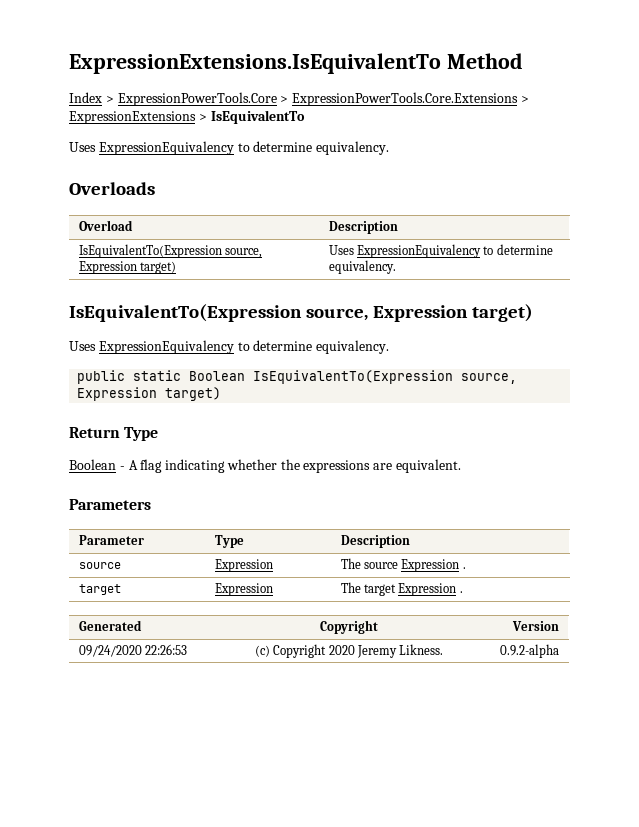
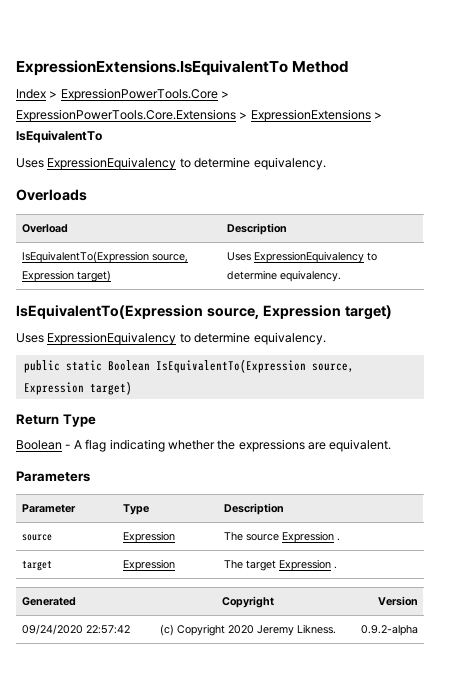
[144,644,187,655] 22:26:53 -> [85,625,130,634] 22:57:42

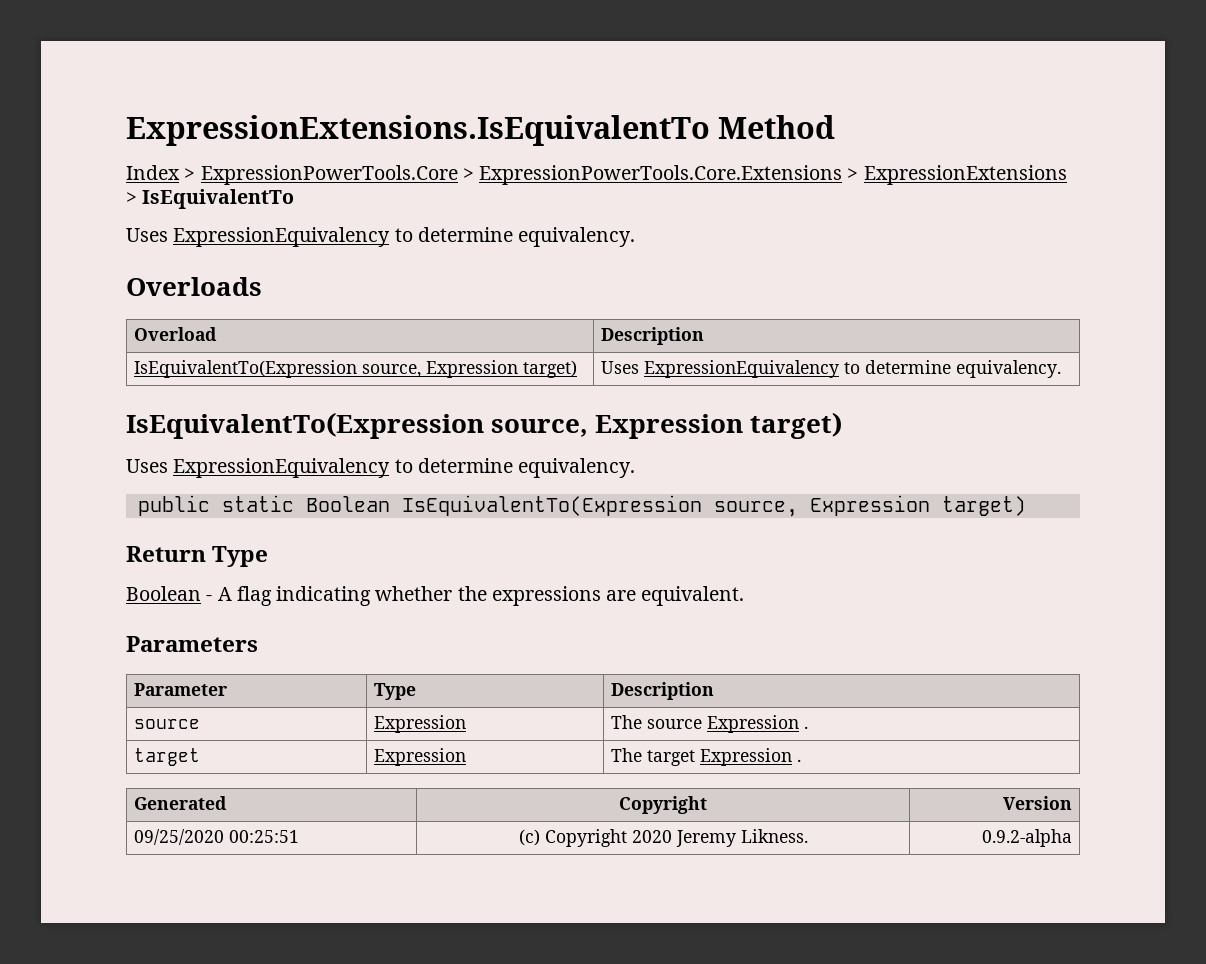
[21,624,130,635] 09/24/2020 22:57:42 -> [133,829,299,845] 09/25/2020 00:25:51

